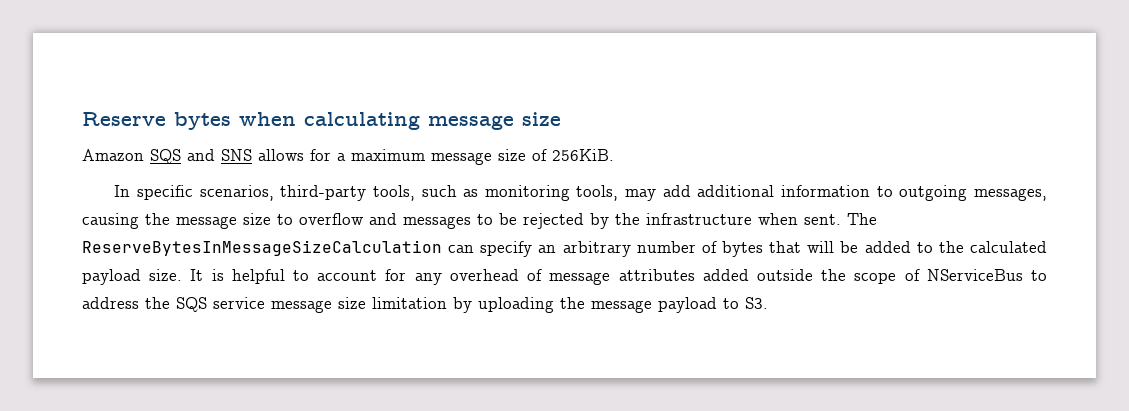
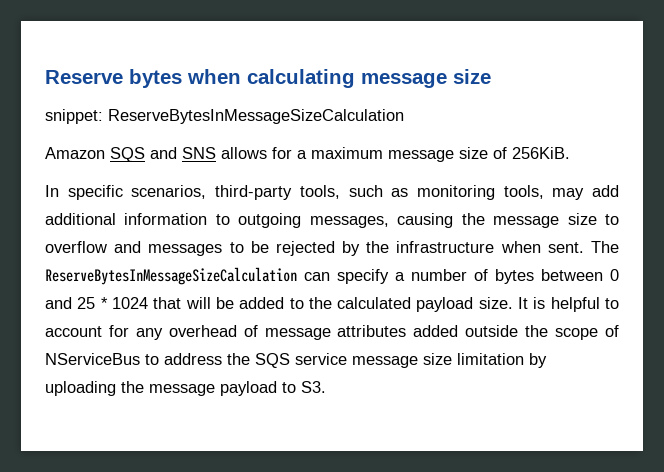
(561, 119) none -> [45,109,404,124] // snippet: ReserveBytesInMessageSizeCalculation
[538,241,631,257] an arbitrary -> [395,272,405,281] a
(763, 249) none -> [541,269,619,281] [45,297,148,309] between 0 and 25 * 1024

